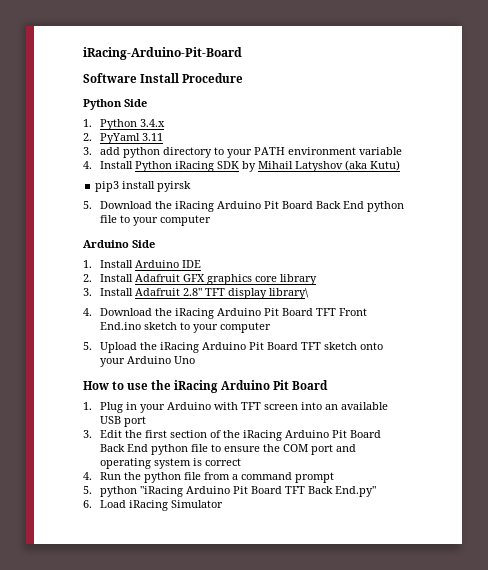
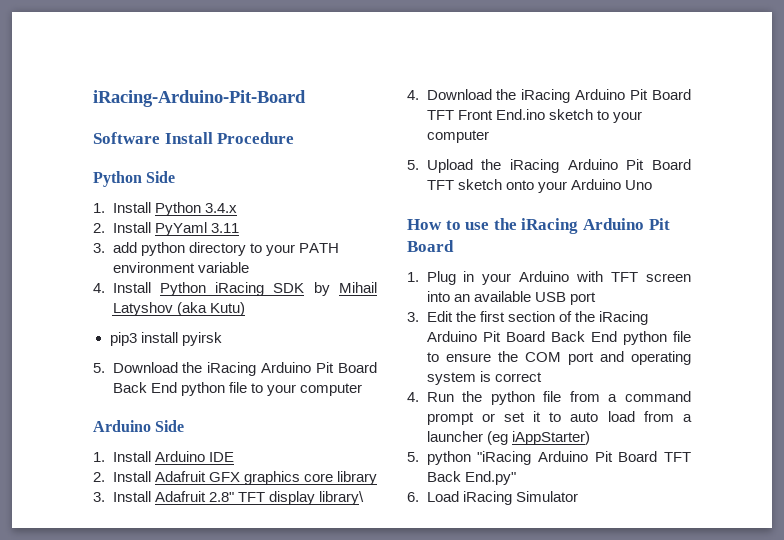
(92, 123) none -> [112,202,151,213] Install
(92, 137) none -> [112,222,151,233] Install
(334, 477) none -> [481,411,692,422] [426,431,590,445] or set it to auto load from a launcher (eg iAppStarter)

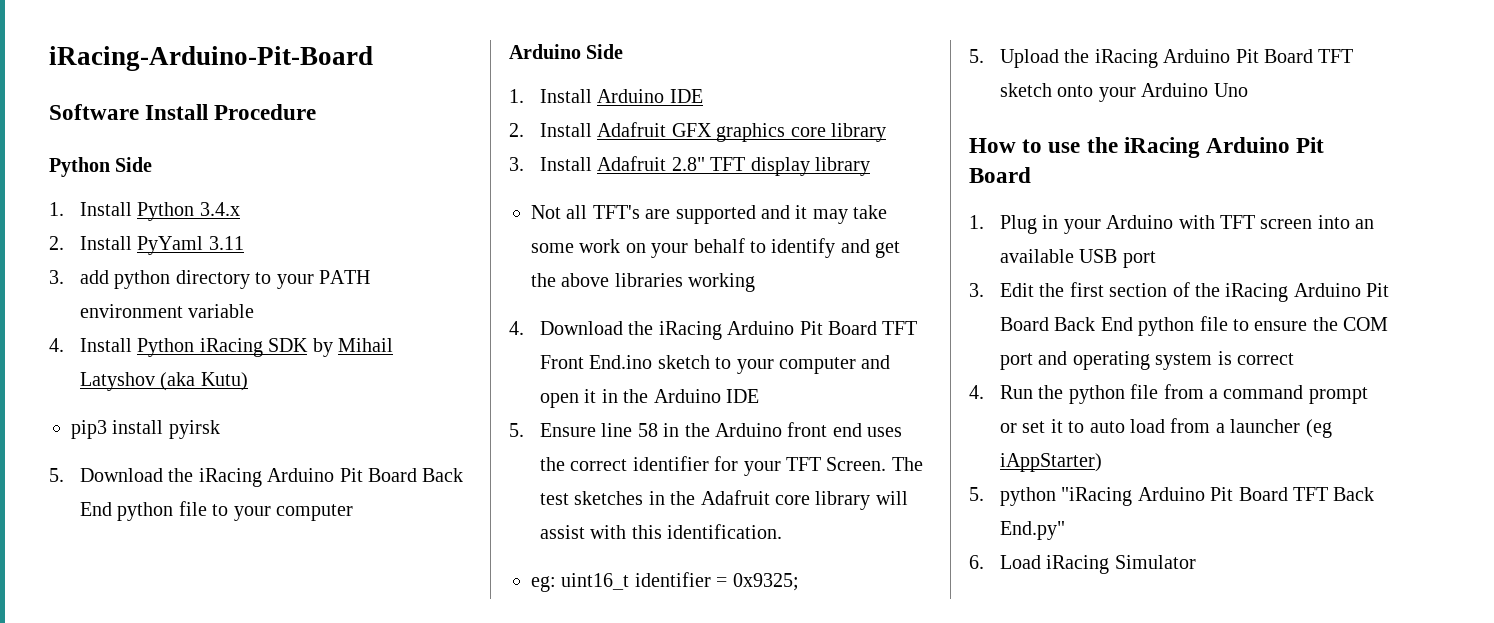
[318,491,364,505] library\ -> [814,157,870,176] [531,205,888,224] [531,238,901,258] [531,273,756,292] library // Not all TFT's are supported and it may take some work on your behalf to identify and get the above libraries working
(489, 136) none -> [861,355,891,369] [539,389,759,408] [509,422,903,437] [539,456,923,476] [539,490,908,510] [539,524,783,539] [531,572,799,592] and open it in the Arduino IDE // 5. Ensure line 58 in the Arduino front end uses the correct identifier for your TFT Screen. The test sketches in the Adafruit core library will assist with this identification. // eg: uint16_t identifier = 0x9325;

